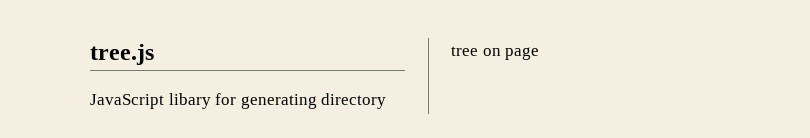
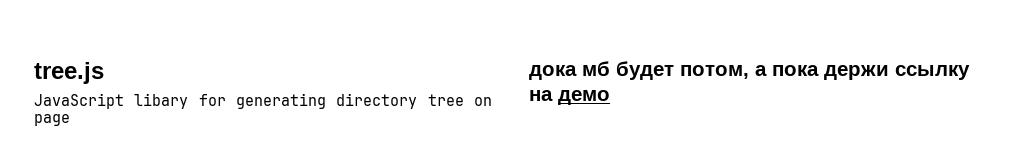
(540, 53) none -> [529,61,970,80] [529,90,610,105] // дока мб будет потом, а пока держи ссылку на демо

